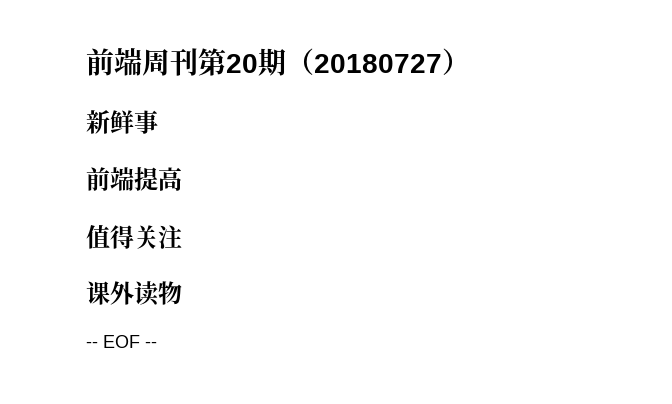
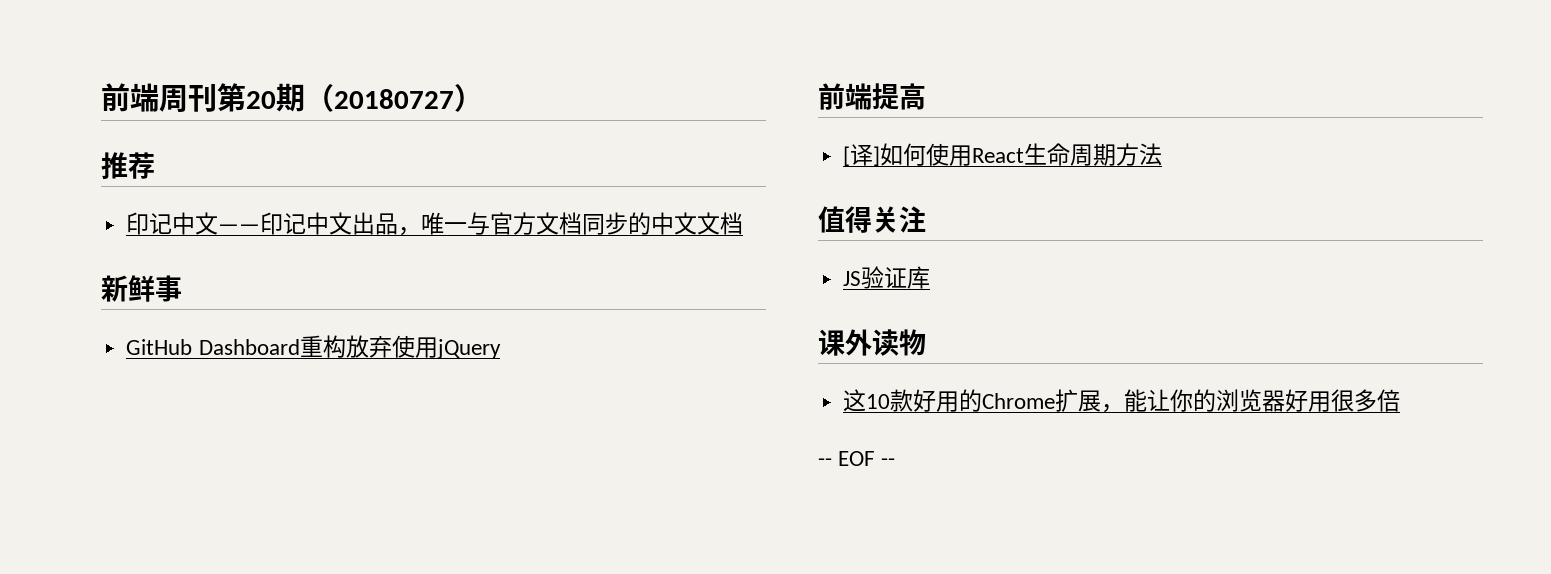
[86,110,158,134] [86,167,182,191] 新鲜事 // 前端提高 -> [101,152,155,179] [126,212,744,236] [101,275,182,302] [126,335,501,359] [818,83,926,110] [843,143,1163,166] 推荐 // 印记中文——印记中文出品，唯一与官方文档同步的中文文档 // 新鲜事 // GitHub Dashboard重构放弃使用jQuery // 前端提高 // [译]如何使用React生命周期方法
(182, 237) none -> [843,266,931,289] // JS验证库
(182, 293) none -> [843,389,1401,413] // 这10款好用的Chrome扩展，能让你的浏览器好用很多倍

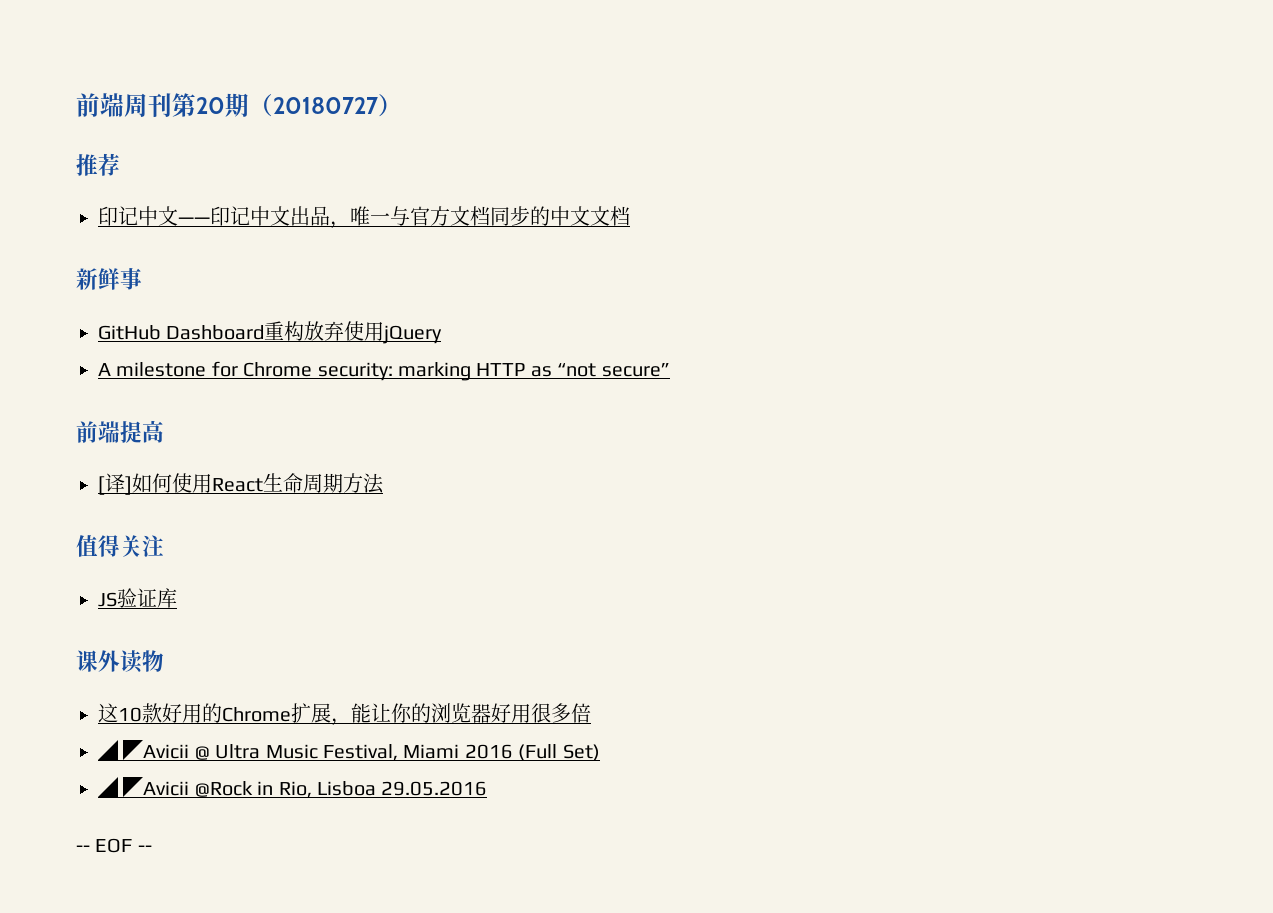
(501, 349) none -> [98,361,670,381] // A milestone for Chrome security: marking HTTP as “not secure”
(1401, 400) none -> [98,740,600,761] [98,777,488,798] // ◢ ◤Avicii @ Ultra Music Festival, Miami 2016 (Full Set) // ◢ ◤Avicii @Rock in Rio, Lisboa 29.05.2016

